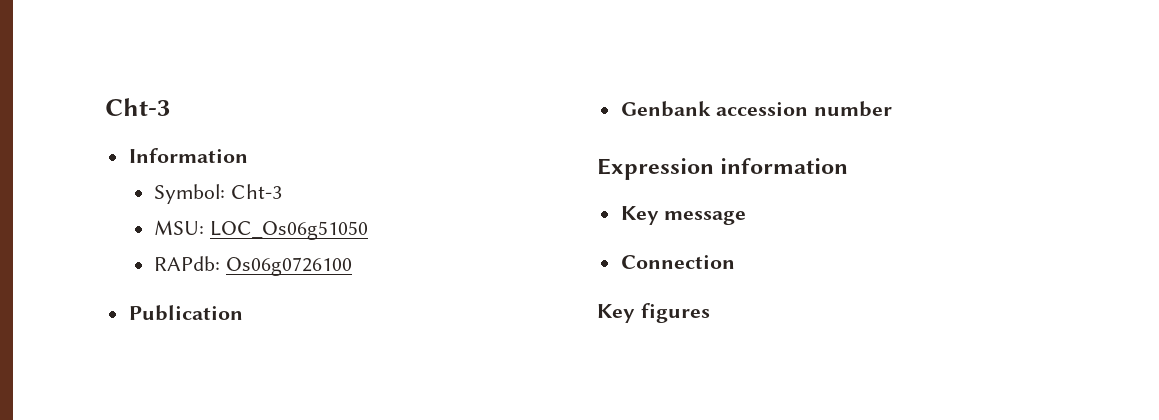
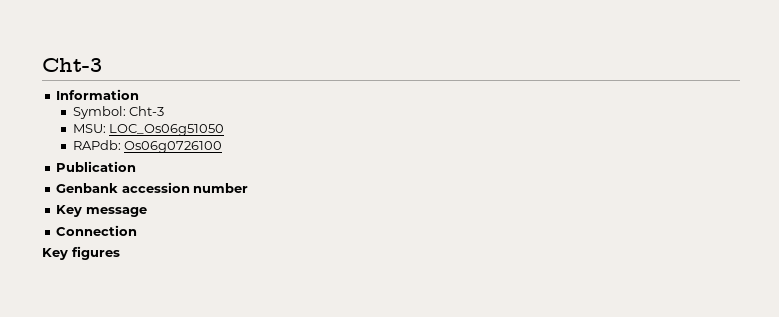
[597,158,849,180] // Expression information -> (249, 188) none

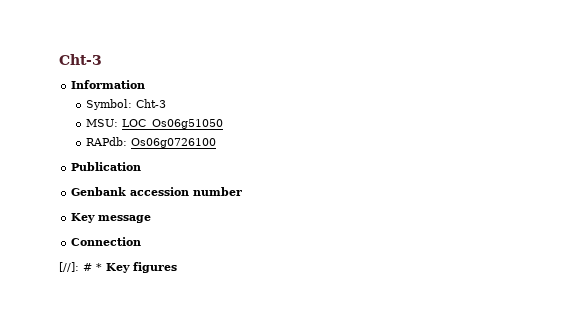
(138, 230) none -> [59,262,102,272] [//]: # *

